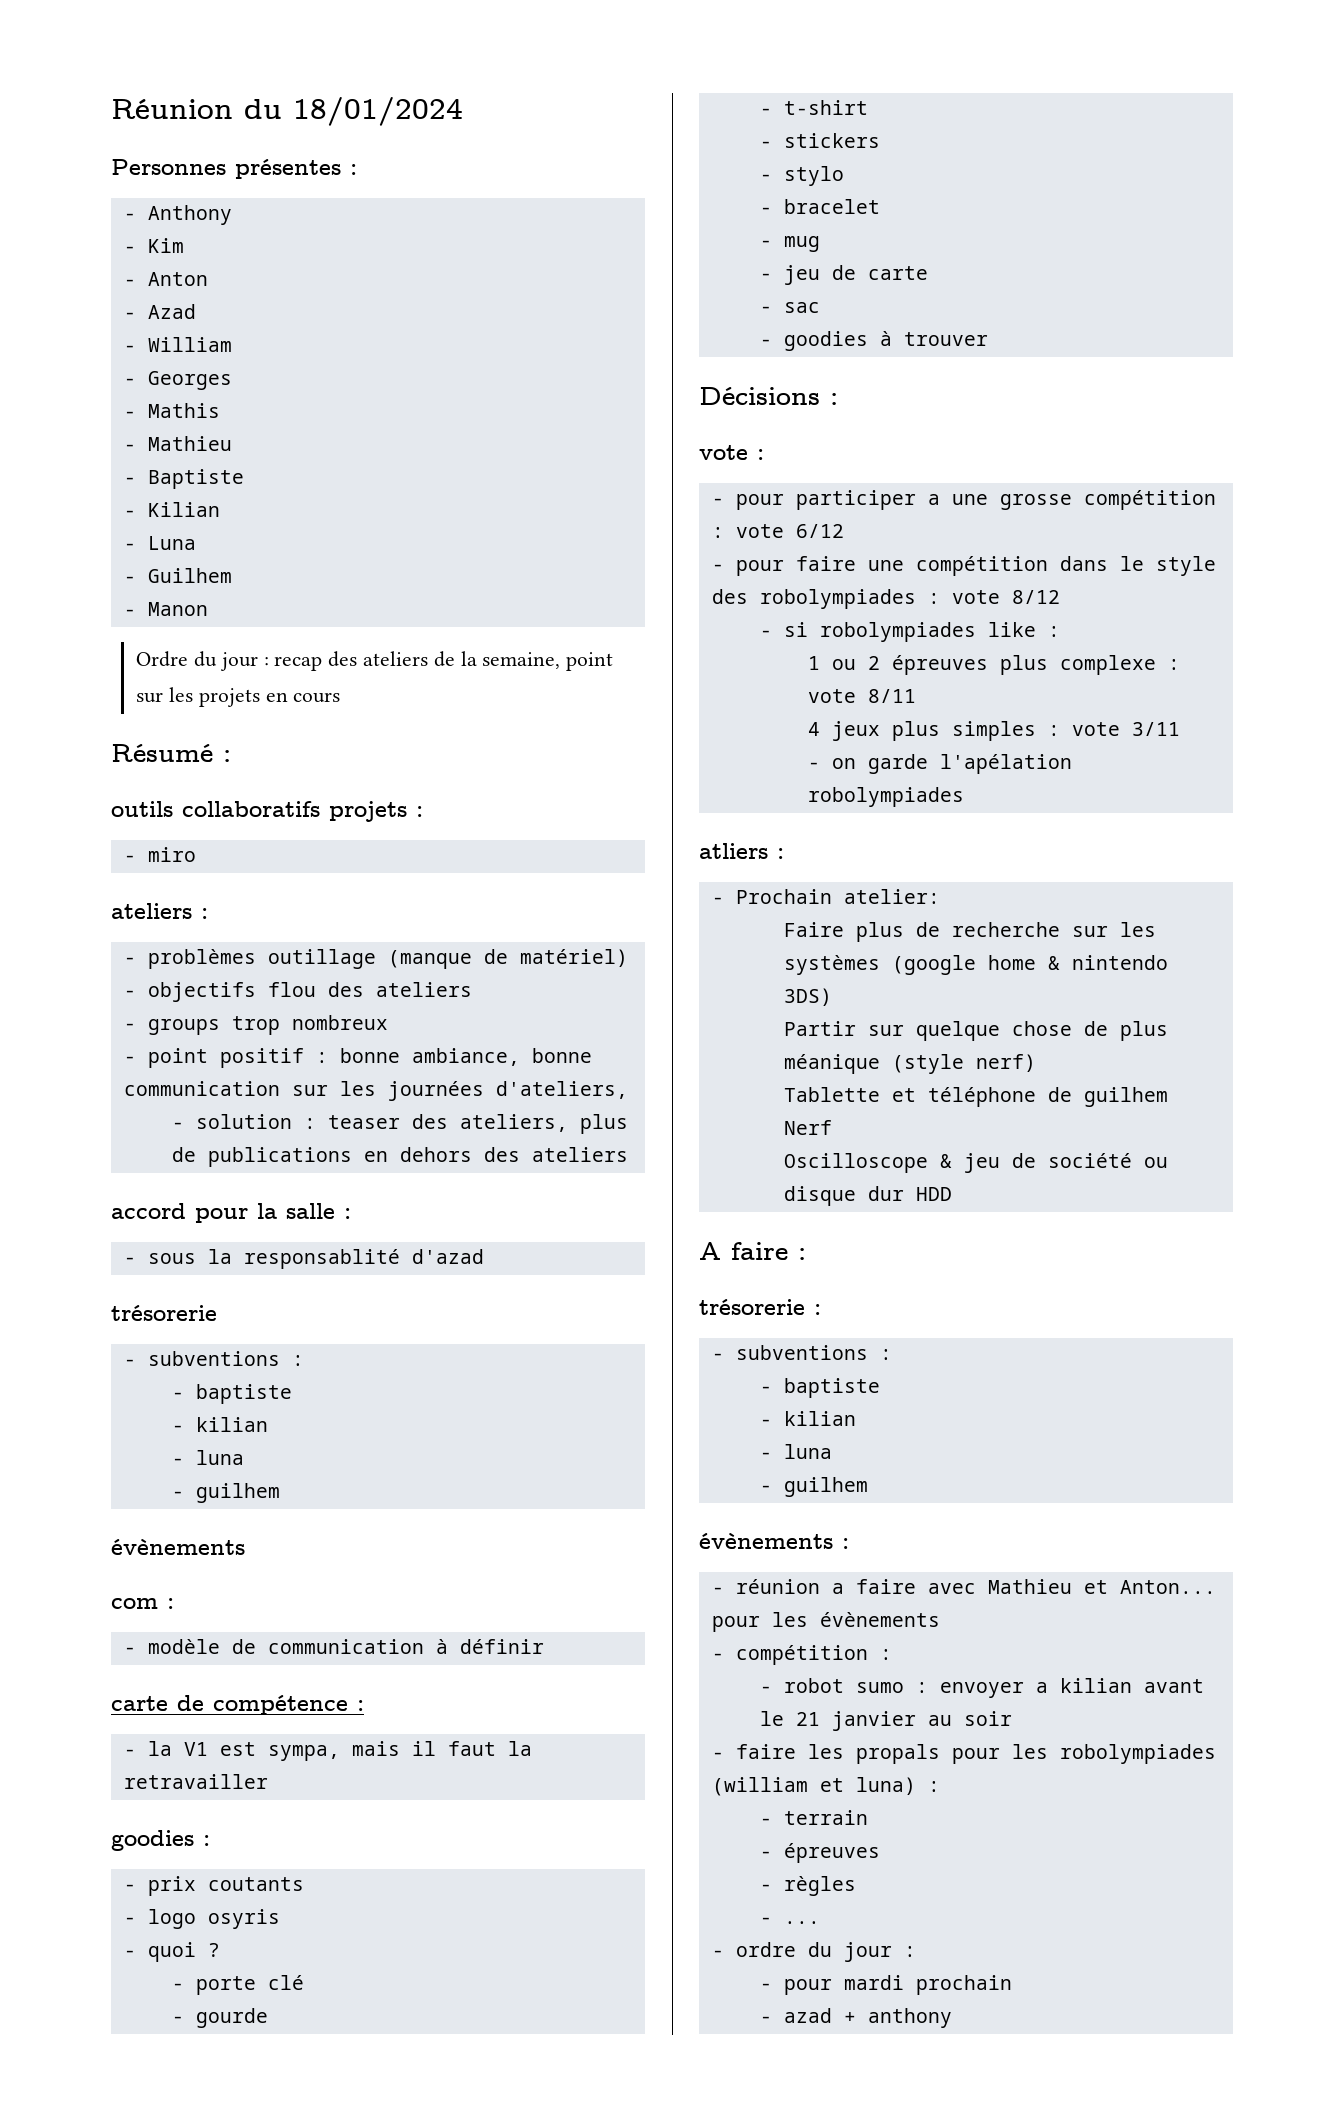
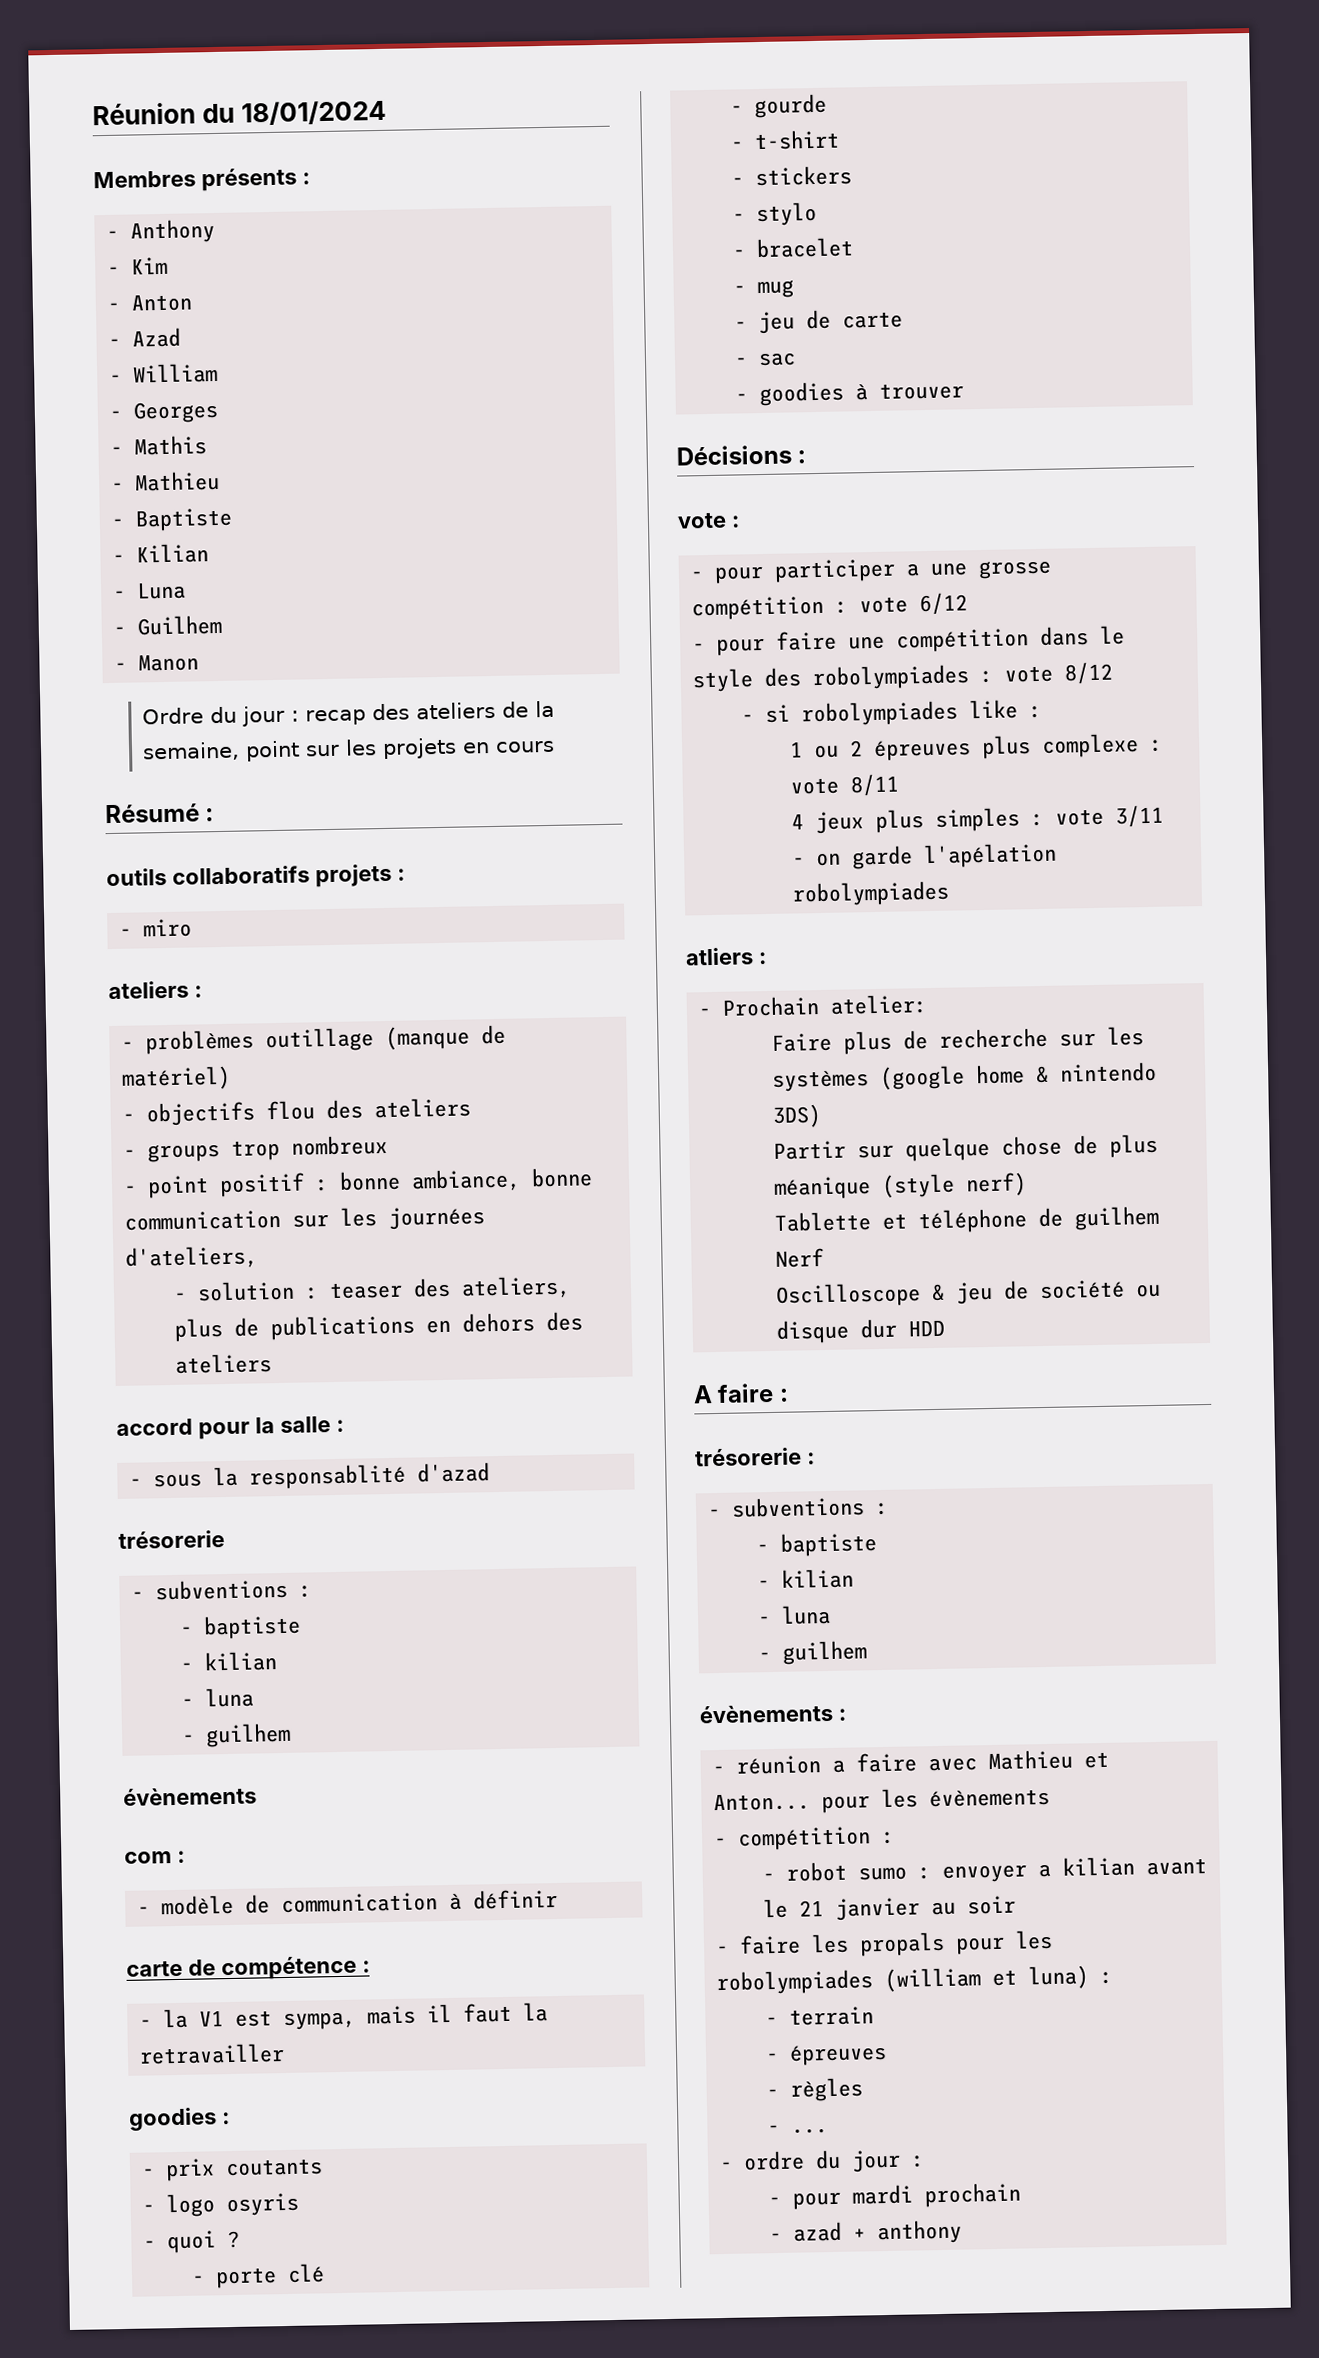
[111,159,341,179] Personnes présentes -> [93,167,297,192] Membres présents

